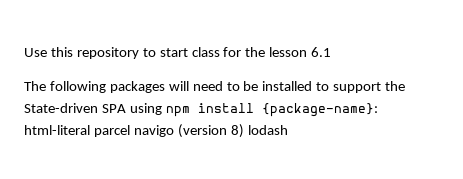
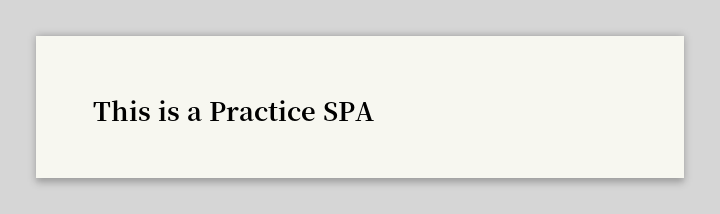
[24,47,332,59] [24,81,406,93] [24,103,378,117] [24,124,288,138] Use this repository to start class for the lesson 6.1 // The following packages will need to be installed to support the State-driven SPA using npm install {package-name}: html-literal parcel navigo (version 8) lodash -> [93,100,374,121] This is a Practice SPA

